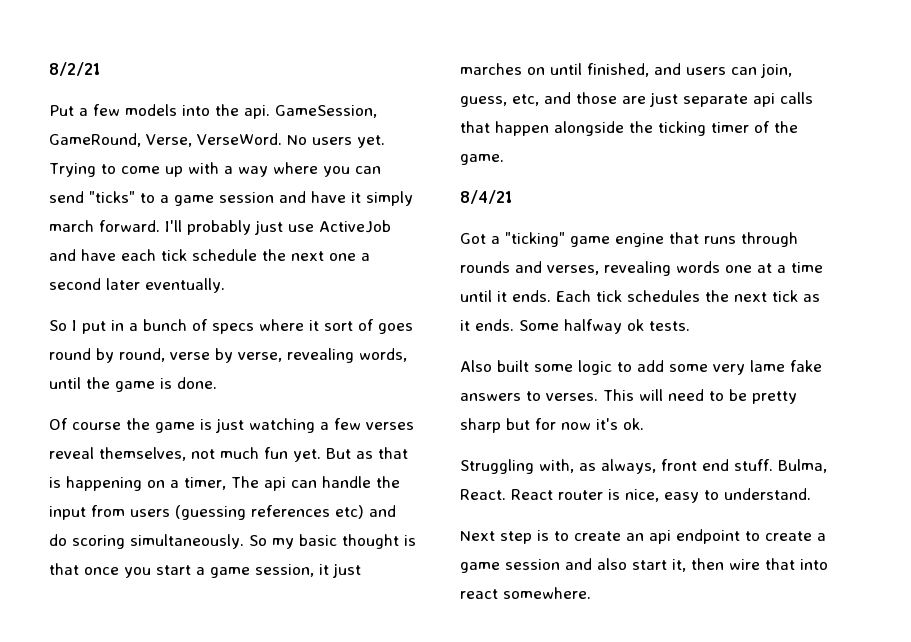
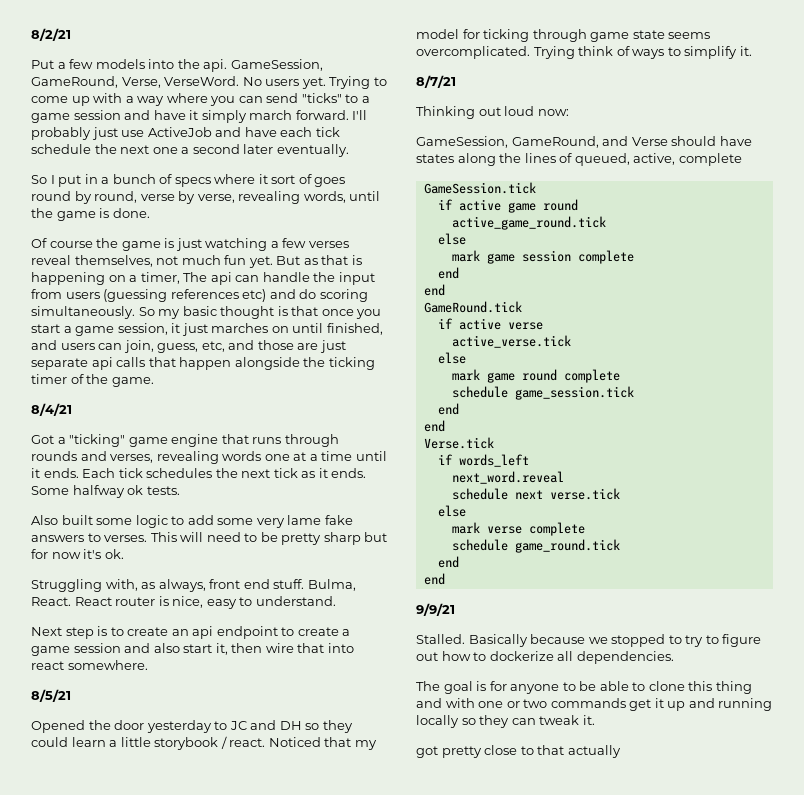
(591, 593) none -> [31,689,71,702] [31,720,353,733] [31,736,377,750] [416,29,711,42] [416,46,752,59] [416,75,456,88] [416,106,569,119] [416,136,752,148] [416,153,742,166] [423,182,536,194] [437,199,578,213] [451,216,606,230] [437,233,466,245] [451,250,634,264] [437,267,459,279] [423,284,445,296] [423,301,522,313] [437,318,543,330] [451,335,571,348] [437,352,466,364] [451,369,620,383] [451,386,634,400] [437,403,459,415] [423,420,445,432] [423,437,494,449] [437,454,529,467] [451,471,564,484] [451,488,620,500] [437,505,466,517] [451,522,585,536] [451,539,620,553] [437,556,459,568] [423,573,445,585] [416,603,455,616] [416,634,762,647] [416,651,674,664] [416,681,752,694] [416,698,773,711] [416,715,595,728] [416,745,621,758] // 8/5/21 // Opened the door yesterday to JC and DH so they could learn a little storybook / react. Noticed that my model for ticking through game state seems overcomplicated. Trying think of ways to simplify it. // 8/7/21 // Thinking out loud now: // GameSession, GameRound, and Verse should have states along the lines of queued, active, complete // GameSession.tick // if active game round // active_game_round.tick // else // mark game session complete // end // end // GameRound.tick // if active verse // active_verse.tick // else // mark game round complete // schedule game_session.tick // end // end // Verse.tick // if words_left // next_word.reveal // schedule next verse.tick // else // mark verse complete // schedule game_round.tick // end // end // 9/9/21 // Stalled. Basically because we stopped to try to figure out how to dockerize all dependencies. // The goal is for anyone to be able to clone this thing and with one or two commands get it up and running locally so they can tweak it. // got pretty close to that actually

